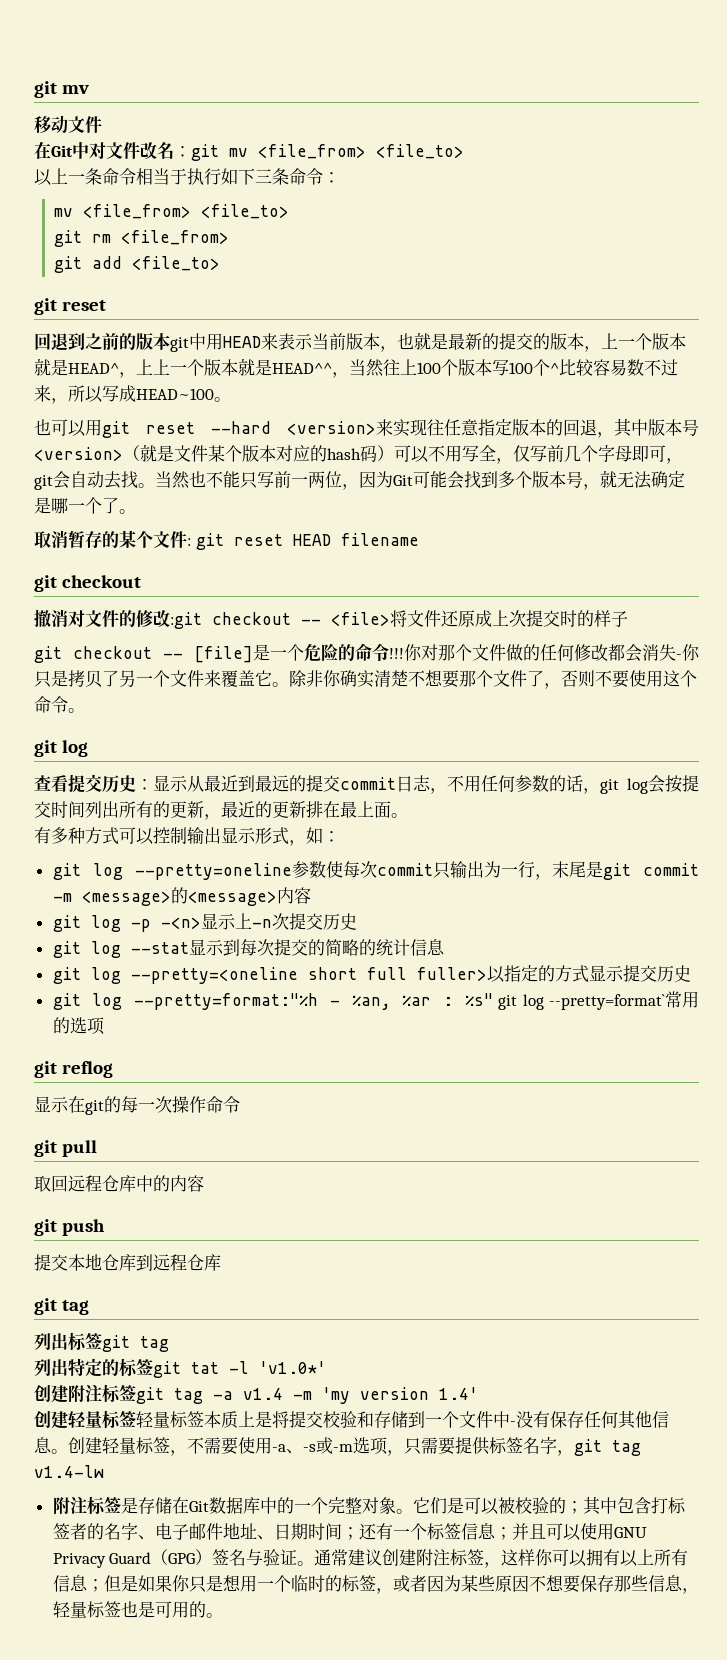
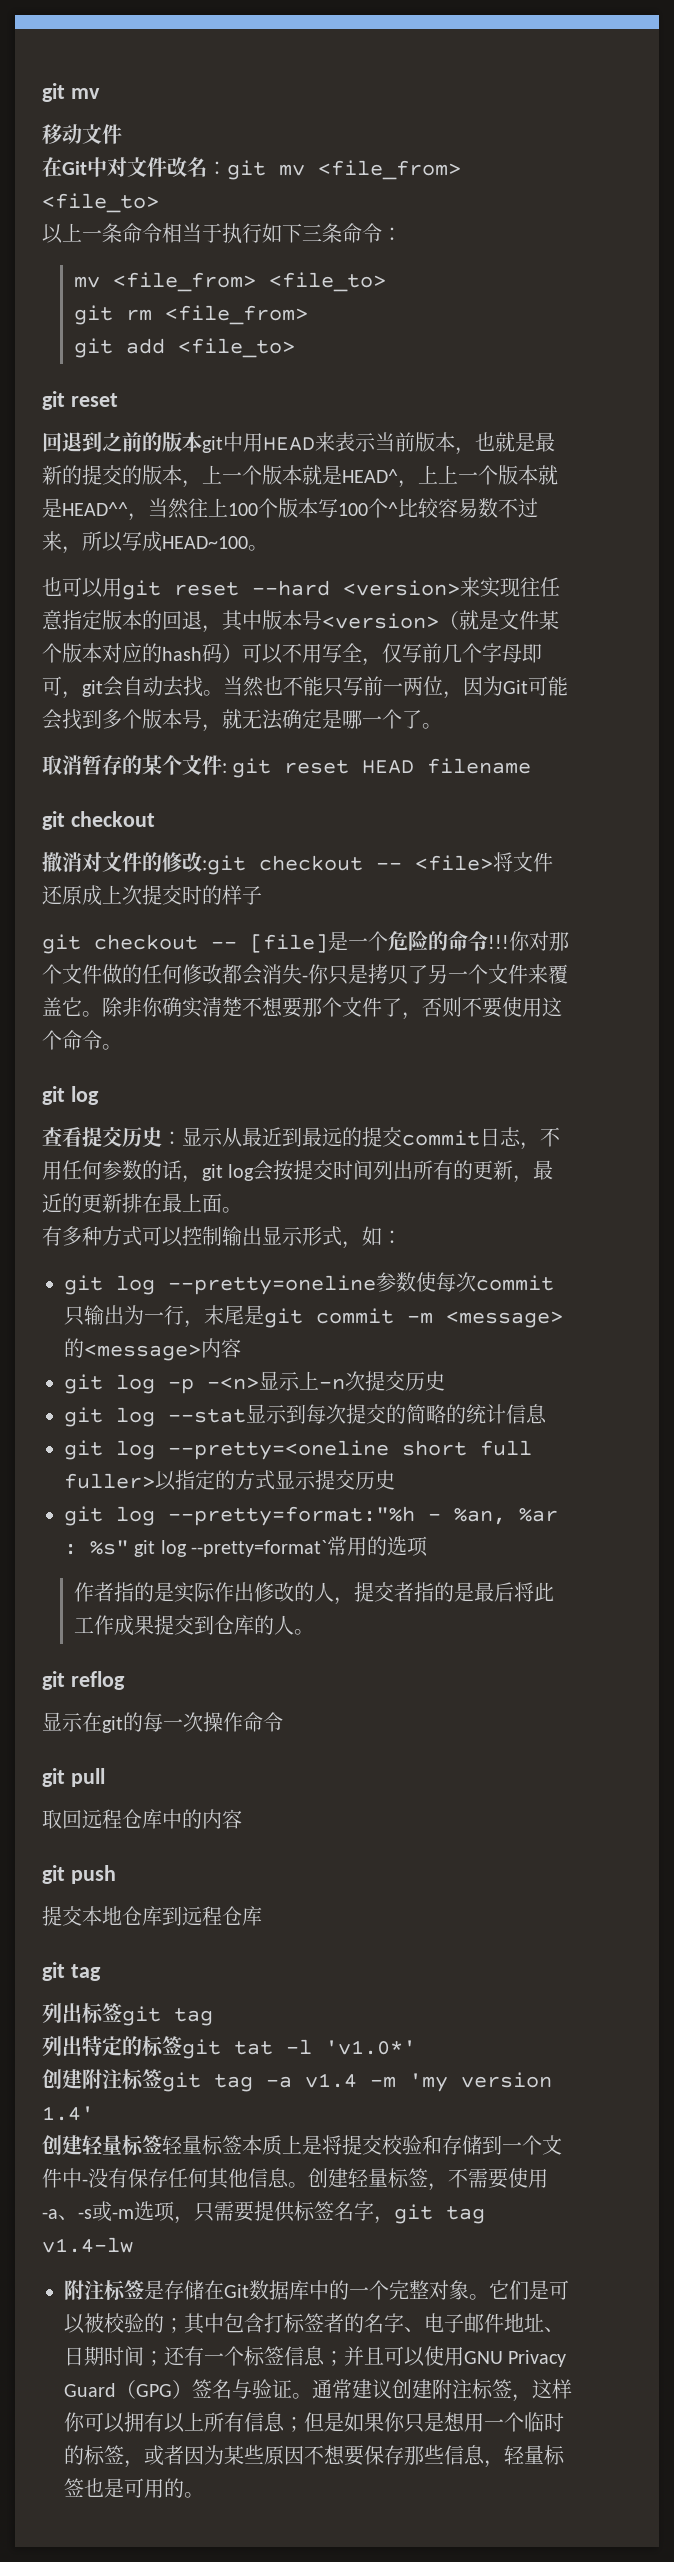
(105, 1026) none -> [74,1582,555,1605] [74,1615,315,1636] // 作者指的是实际作出修改的人，提交者指的是最后将此工作成果提交到仓库的人。

